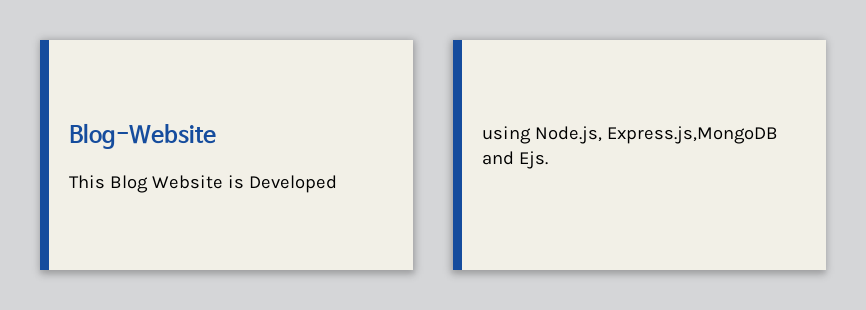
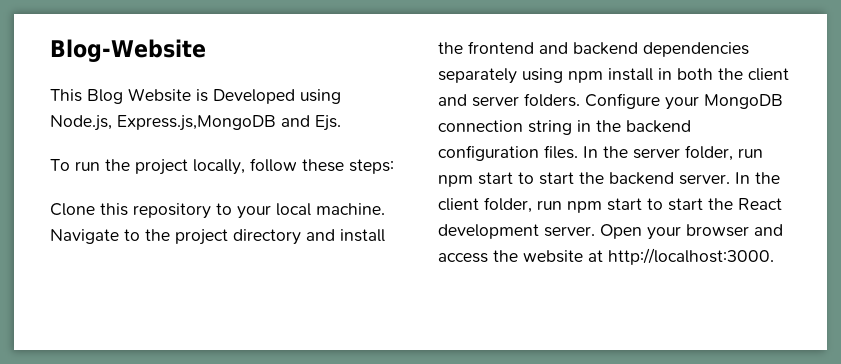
(548, 160) none -> [50,158,394,175] [50,203,385,219] [50,229,385,245] [438,41,749,57] [438,68,789,84] [438,93,783,110] [438,120,691,135] [438,145,763,161] [438,172,780,187] [438,197,782,213] [438,224,783,240] [438,248,774,265] // To run the project locally, follow these steps: // Clone this repository to your local machine. Navigate to the project directory and install the frontend and backend dependencies separately using npm install in both the client and server folders. Configure your MongoDB connection string in the backend configuration files. In the server folder, run npm start to start the backend server. In the client folder, run npm start to start the React development server. Open your browser and access the website at http://localhost:3000.

